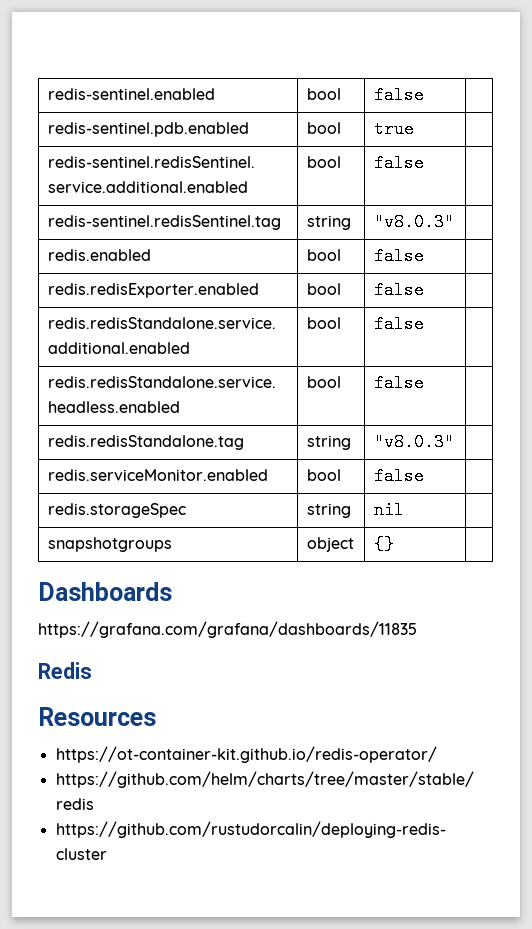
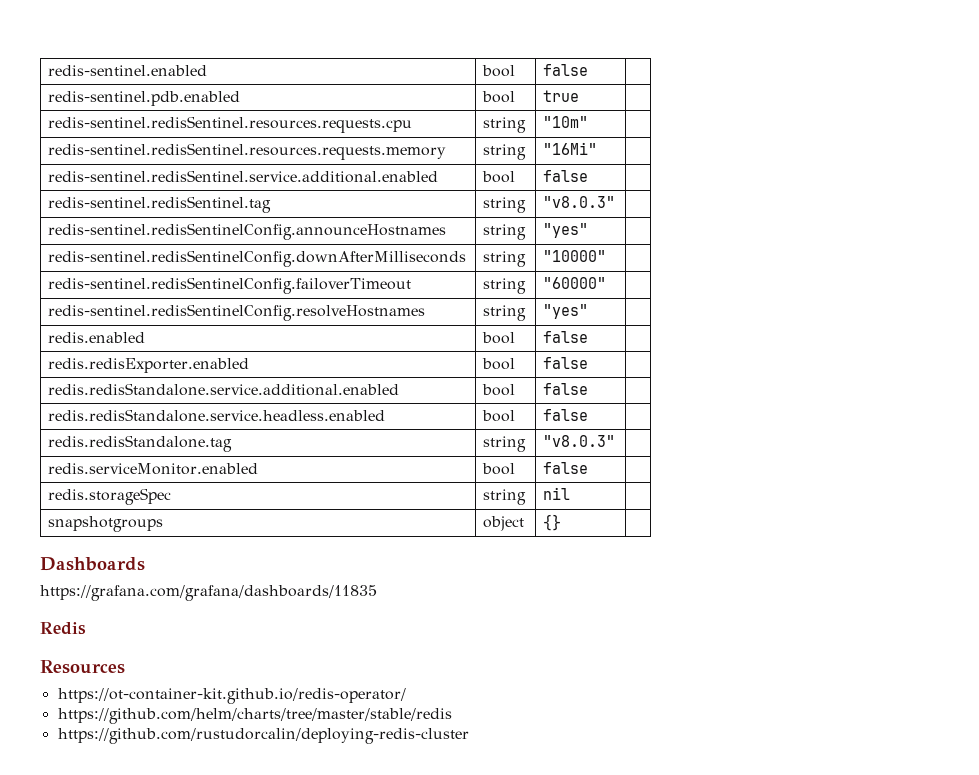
(414, 129) none -> [48,116,413,133] [483,117,527,133] [543,116,589,128] [48,143,447,160] [483,144,527,160] [543,142,598,155] // redis-sentinel.redisSentinel.resources.requests.cpu | string | "10m" | // redis-sentinel.redisSentinel.resources.requests.memory | string | "16Mi" |
(454, 222) none -> [48,223,447,240] [483,224,527,240] [543,223,589,238] [48,250,467,267] [483,251,527,267] [543,250,607,262] [48,277,412,294] [483,278,527,294] [543,277,607,289] [48,304,426,321] [483,305,527,321] [543,304,589,319] // redis-sentinel.redisSentinelConfig.announceHostnames | string | "yes" | // redis-sentinel.redisSentinelConfig.downAfterMilliseconds | string | "10000" | // redis-sentinel.redisSentinelConfig.failoverTimeout | string | "60000" | // redis-sentinel.redisSentinelConfig.resolveHostnames | string | "yes" |

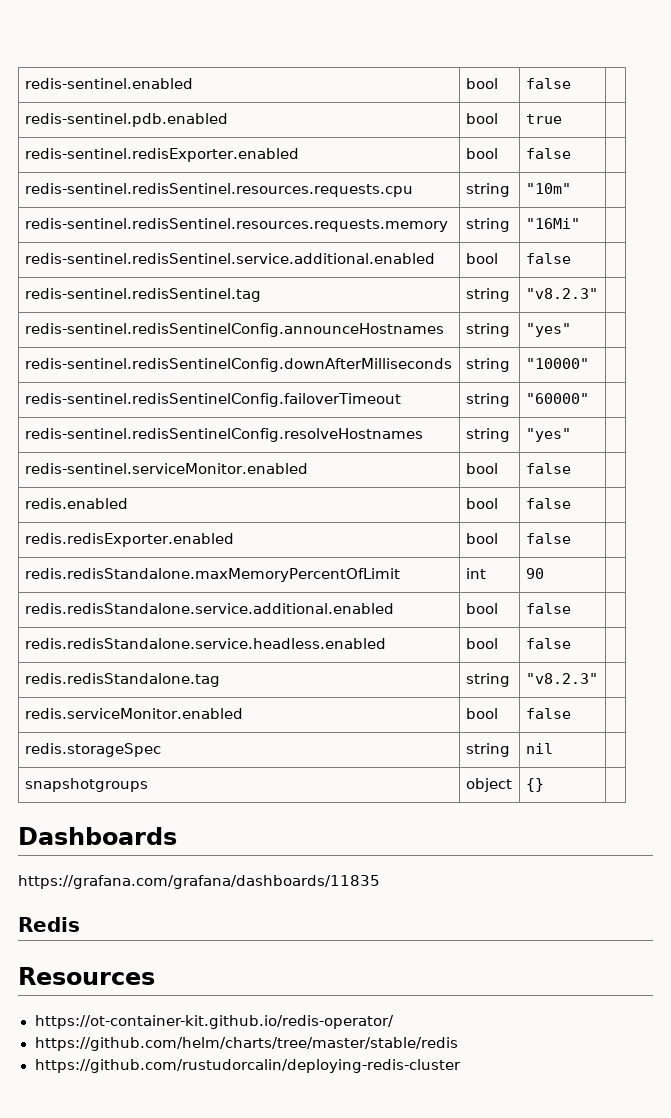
(580, 96) none -> [24,148,299,162] [465,148,498,159] [525,148,571,159] // redis-sentinel.redisExporter.enabled | bool | false |
[543,196,616,208] "v8.0.3" -> [525,288,598,299] "v8.2.3"
(589, 311) none -> [24,463,308,474] [465,463,498,474] [525,463,571,474] // redis-sentinel.serviceMonitor.enabled | bool | false |
(589, 363) none -> [24,568,400,582] [465,568,486,579] [525,568,544,579] // redis.redisStandalone.maxMemoryPercentOfLimit | int | 90 |
[543,435,616,447] "v8.0.3" -> [525,673,598,684] "v8.2.3"

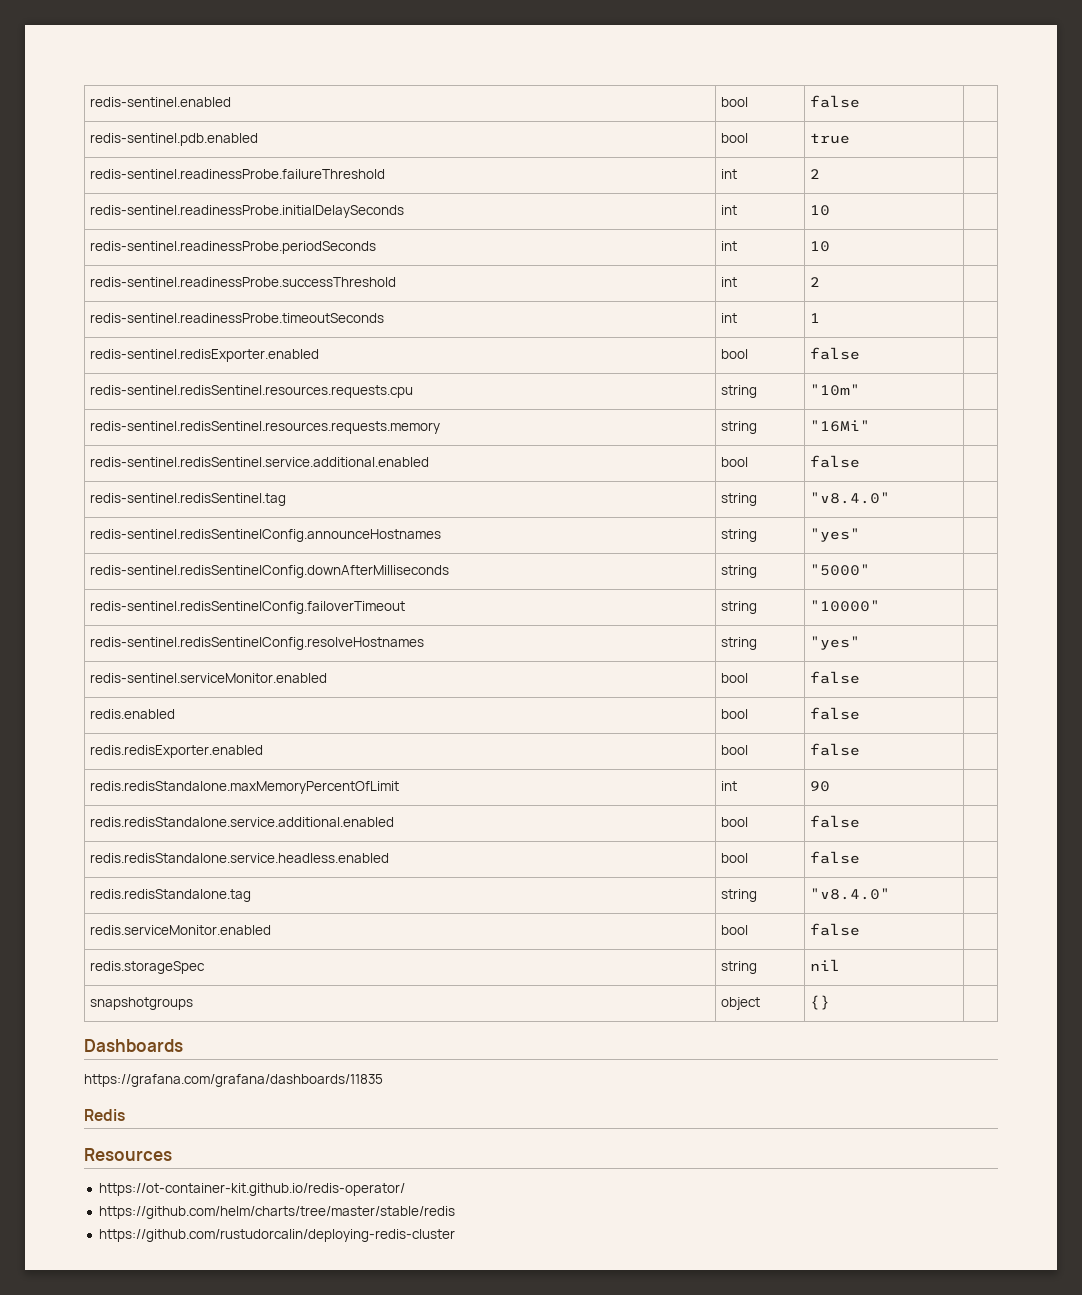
(562, 119) none -> [90,169,386,179] [721,169,738,179] [810,169,821,179] [90,205,405,218] [721,205,738,215] [810,205,831,216] [90,241,377,254] [721,241,738,251] [810,241,831,252] [90,277,397,287] [721,277,738,287] [810,277,821,287] [90,313,385,323] [721,313,738,323] [810,313,821,323] // redis-sentinel.readinessProbe.failureThreshold | int | 2 | // redis-sentinel.readinessProbe.initialDelaySeconds | int | 10 | // redis-sentinel.readinessProbe.periodSeconds | int | 10 | // redis-sentinel.readinessProbe.successThreshold | int | 2 | // redis-sentinel.readinessProbe.timeoutSeconds | int | 1 |
[525,288,598,299] "v8.2.3" -> [810,492,891,504] "v8.4.0"
[525,358,589,369] "10000" -> [810,564,871,576] "5000"
[525,393,589,404] "60000" -> [810,600,881,612] "10000"
[525,673,598,684] "v8.2.3" -> [810,888,891,900] "v8.4.0"

